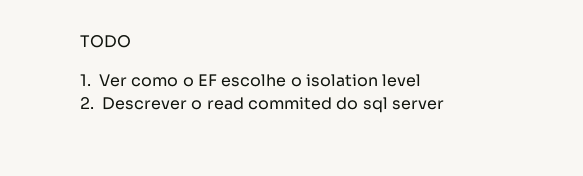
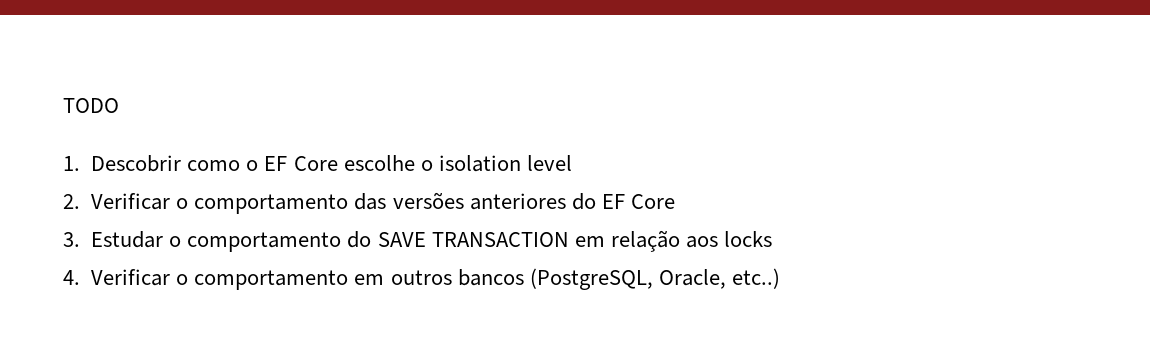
[99,74,127,87] Ver -> [91,155,182,172] Descobrir
(217, 80) none -> [293,156,338,171] Core
[102,97,444,113] Descrever o read commited do sql server -> [91,192,675,214] [63,230,772,252] [63,268,780,290] Verificar o comportamento das versões anteriores do EF Core // 3. Estudar o comportamento do SAVE TRANSACTION em relação aos locks // 4. Verificar o comportamento em outros bancos (PostgreSQL, Oracle, etc..)

